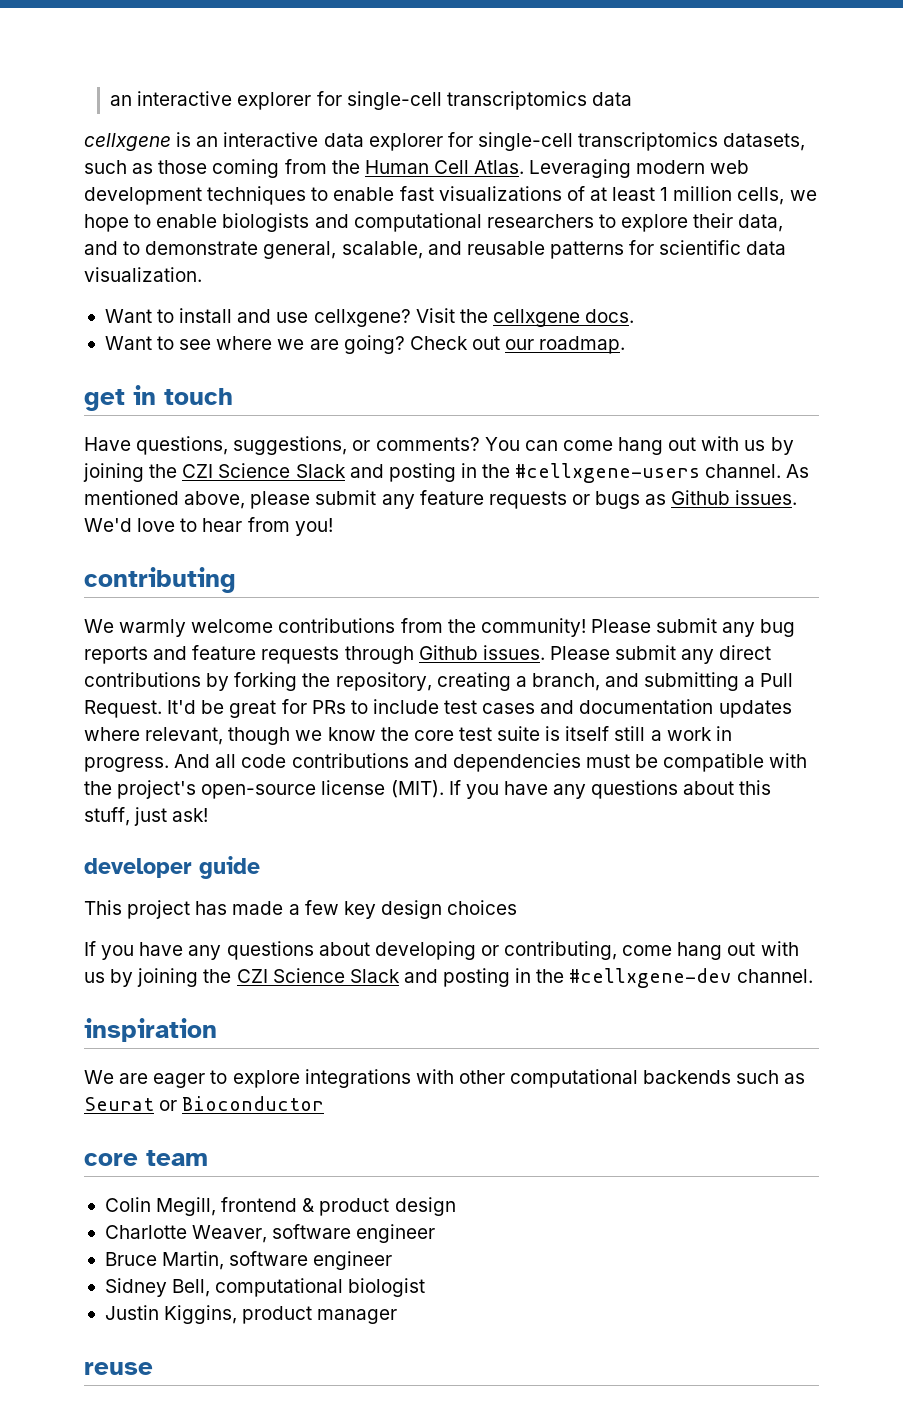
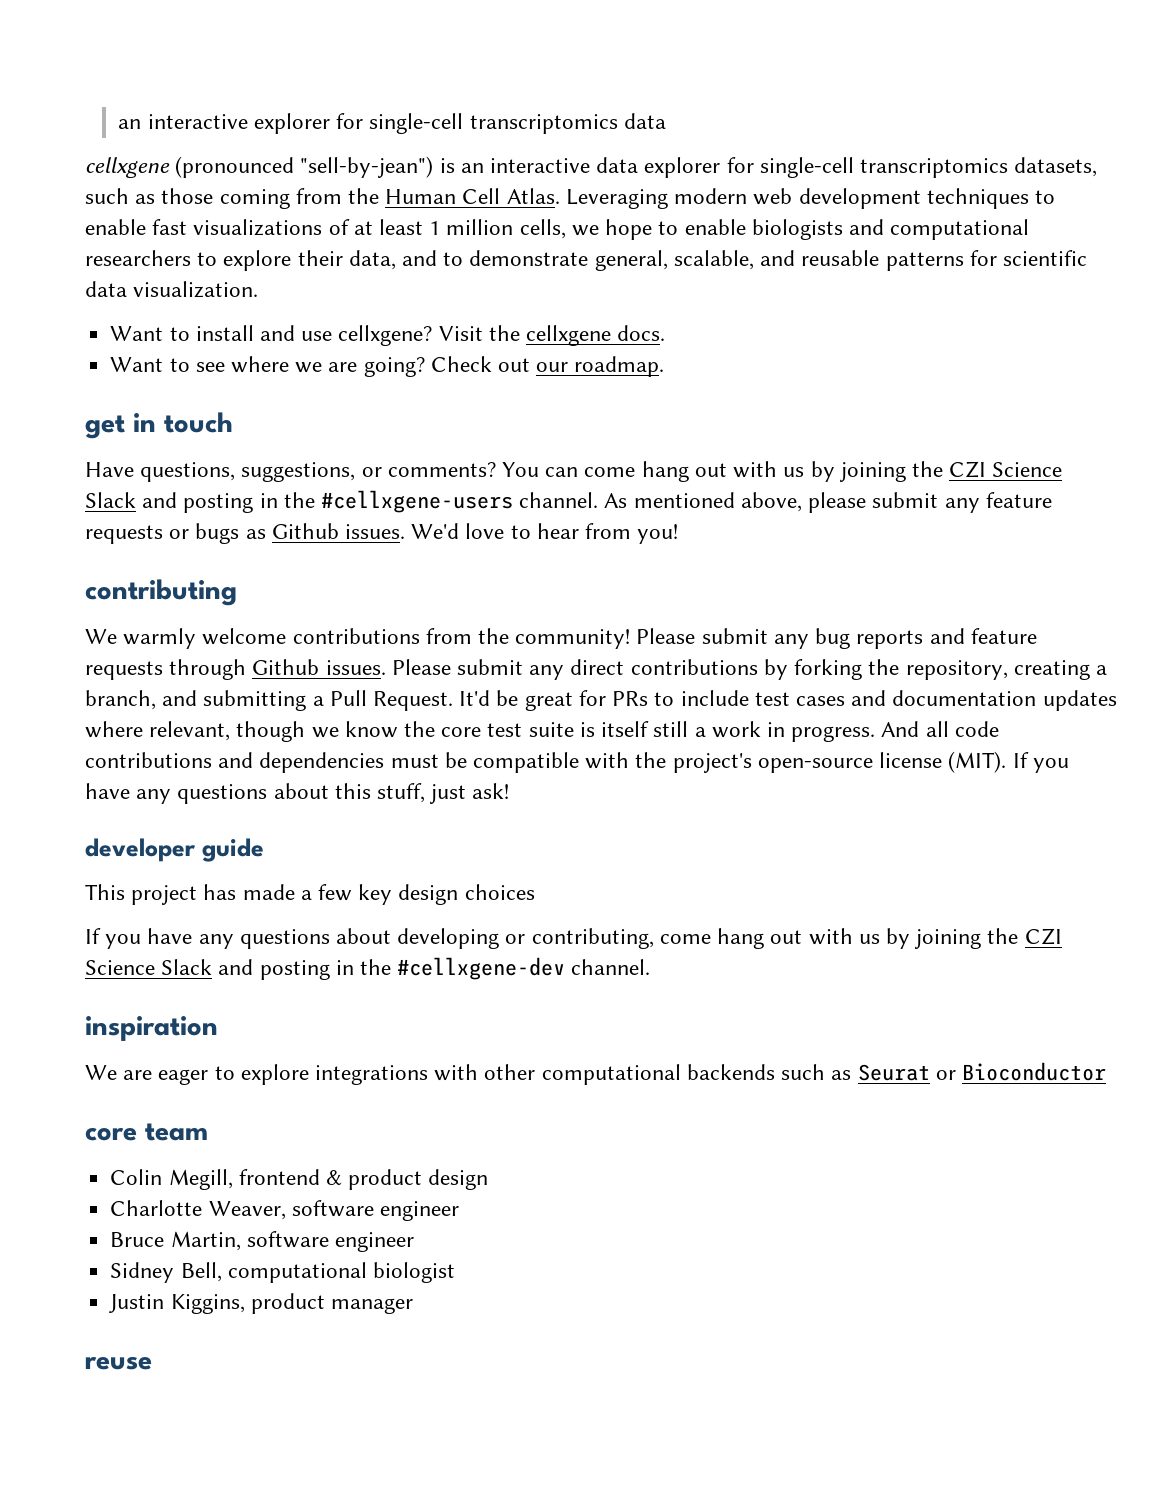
(171, 142) none -> [175,156,434,178] (pronounced "sell-by-jean")

